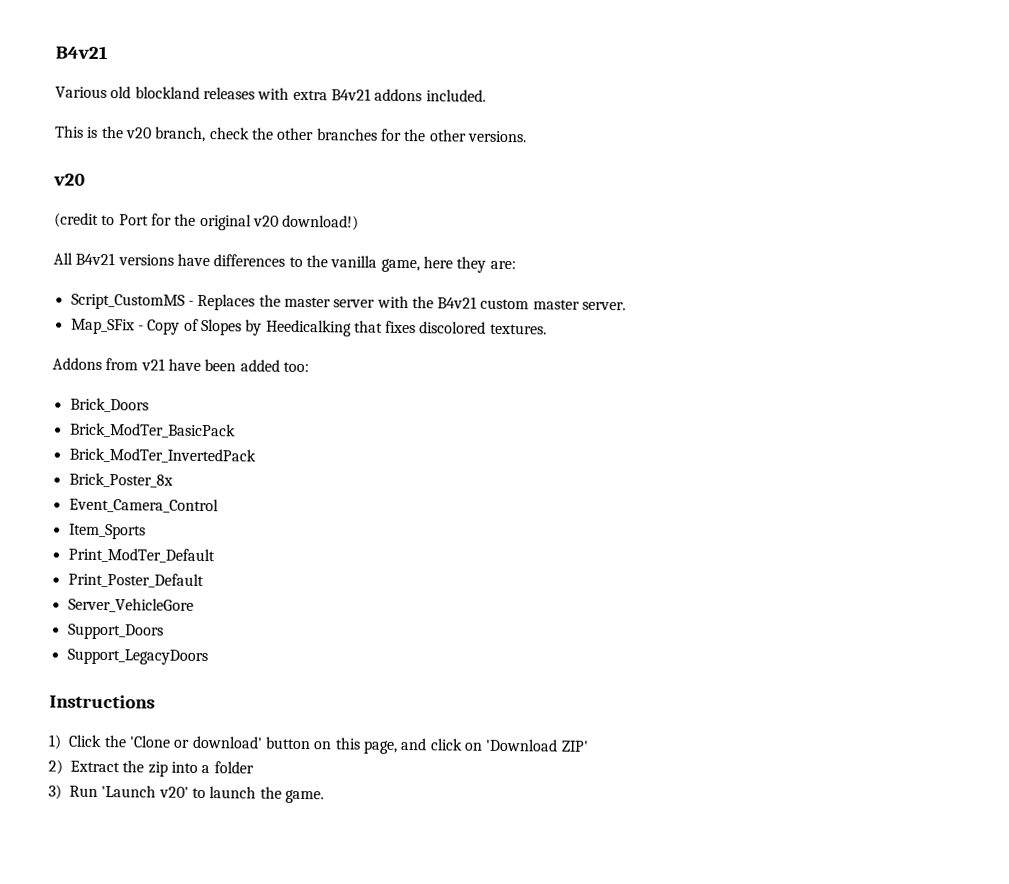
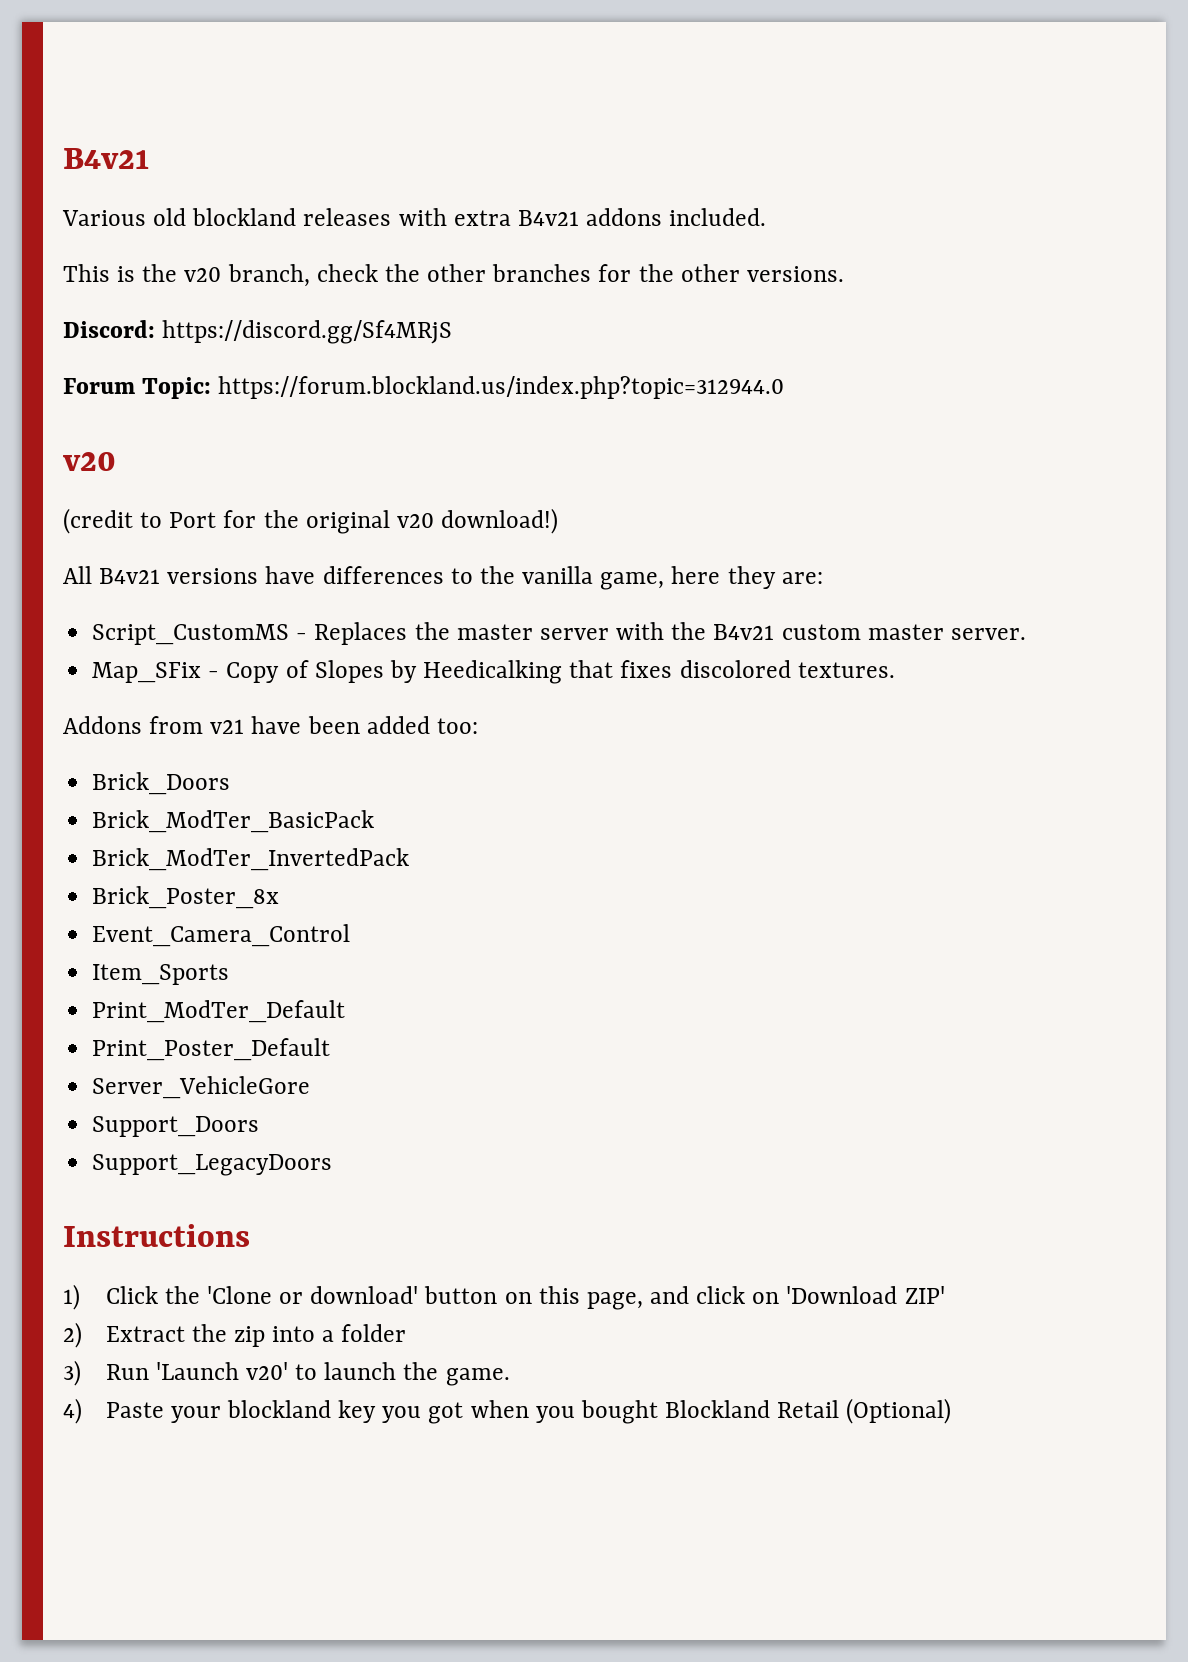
(527, 136) none -> [63,320,453,344] [63,376,785,399] // Discord: https://discord.gg/Sf4MRjS // Forum Topic: https://forum.blockland.us/index.php?topic=312944.0
(324, 796) none -> [63,1398,952,1424] // 4) Paste your blockland key you got when you bought Blockland Retail (Optional)

